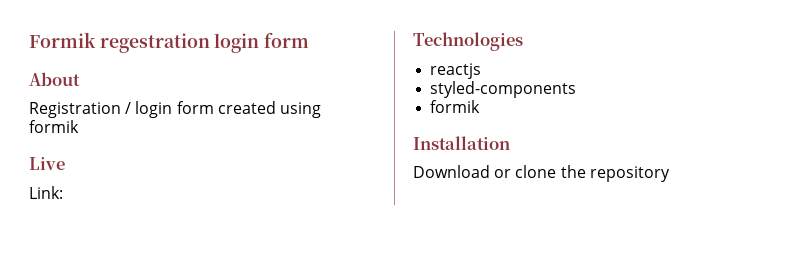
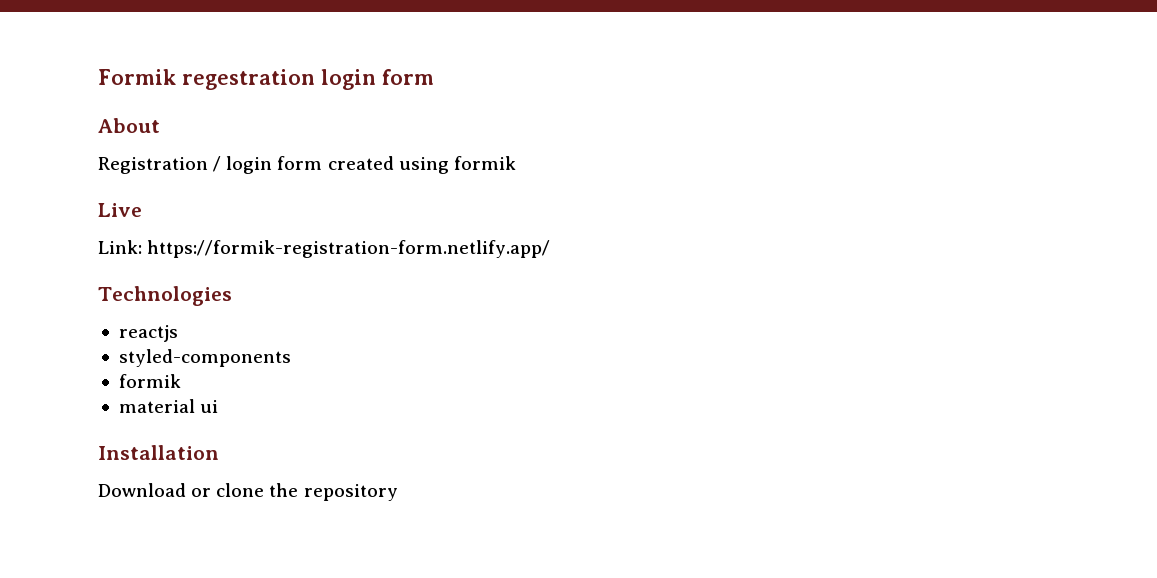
(63, 192) none -> [147,240,551,258] https://formik-registration-form.netlify.app/
(481, 106) none -> [118,399,219,413] // material ui

